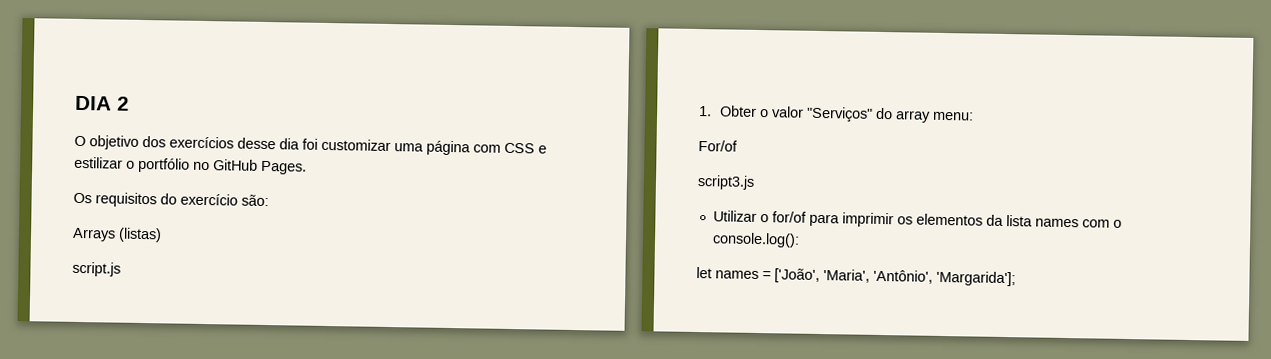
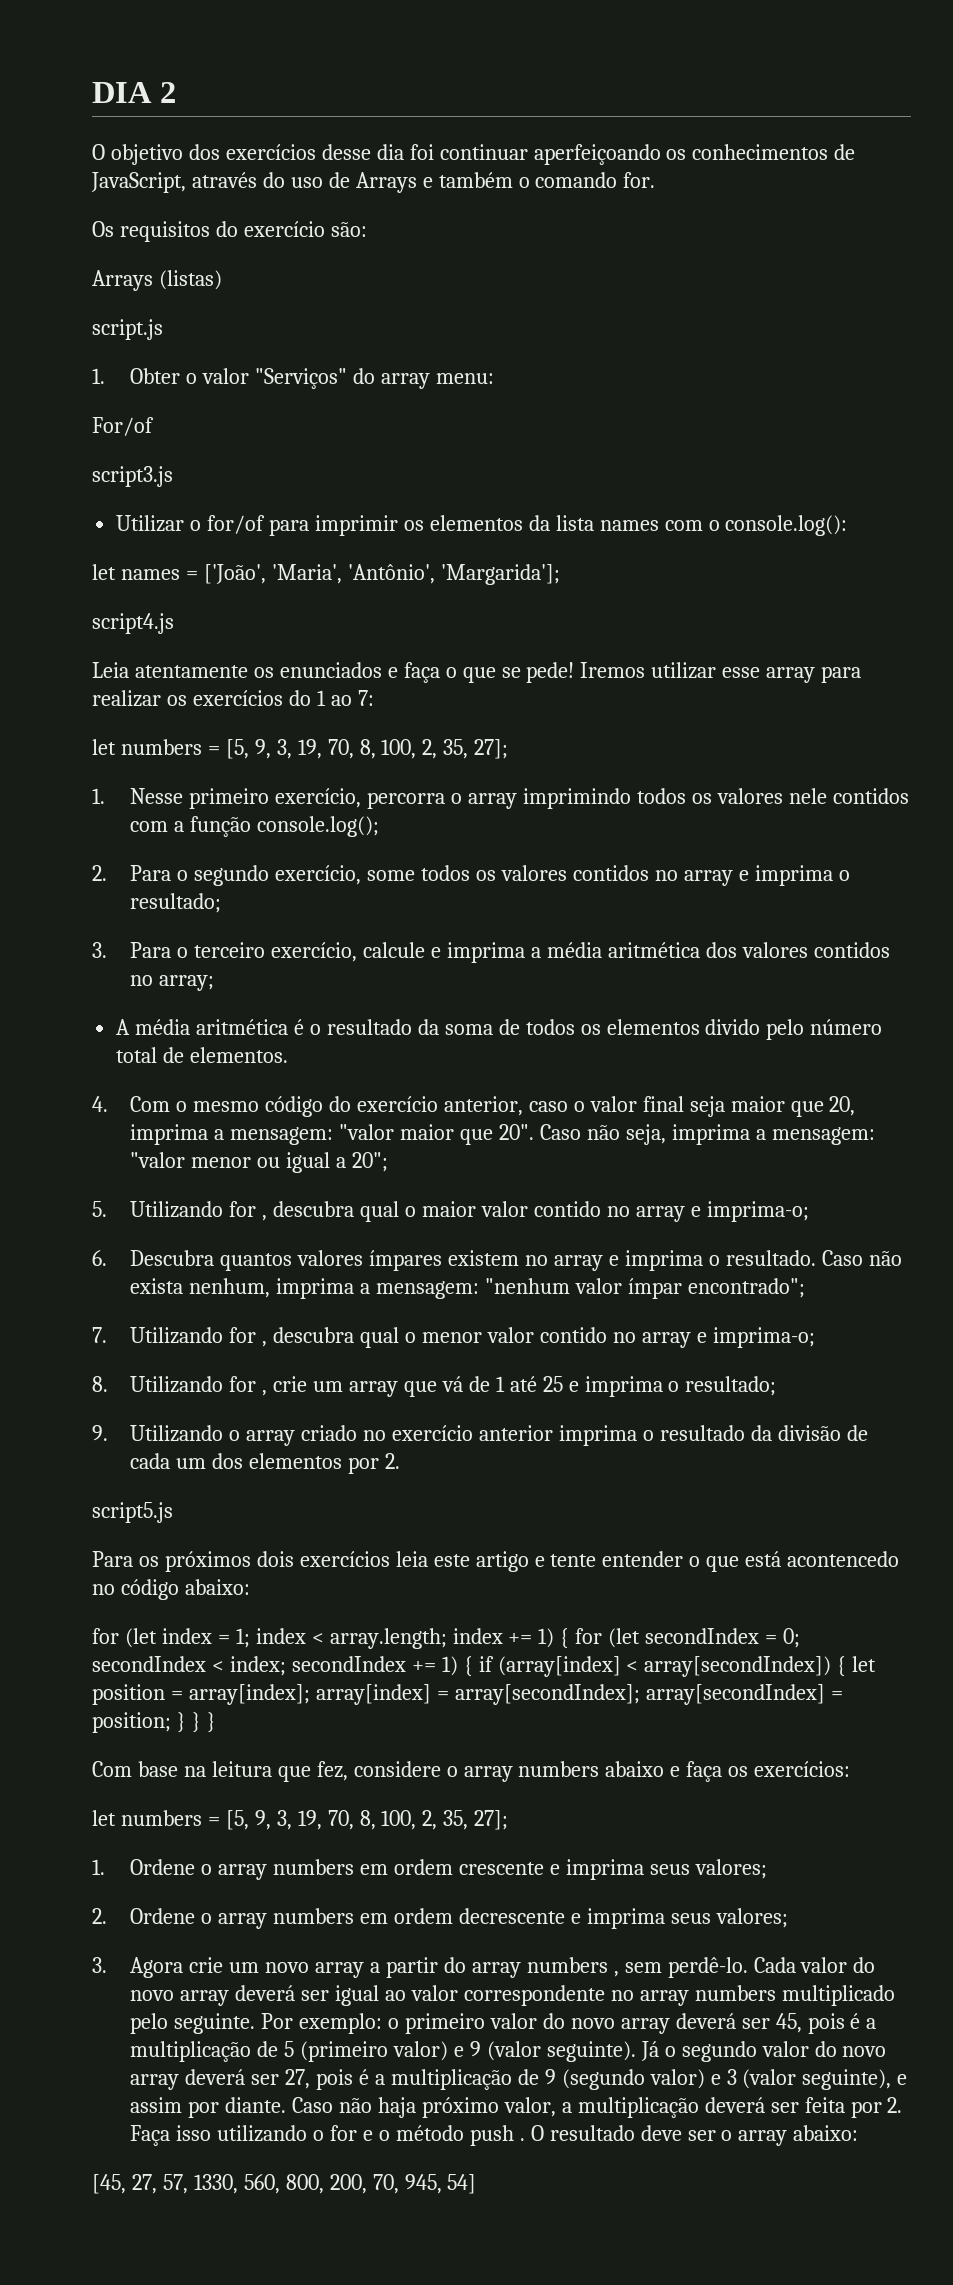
[321,138,547,156] [74,156,307,175] customizar uma página com CSS e estilizar o portfólio no GitHub Pages. -> [439,144,856,165] [91,172,656,193] continuar aperfeiçoando os conhecimentos de JavaScript, através do uso de Arrays e também o comando for.
(1016, 278) none -> [92,613,174,634] [92,662,862,683] [92,690,374,707] [92,739,509,759] [92,788,909,809] [130,816,380,837] [92,865,850,886] [130,893,222,913] [92,942,890,963] [130,975,215,991] [116,1019,883,1040] [116,1047,289,1063] [92,1096,856,1117] [130,1124,875,1145] [130,1152,389,1173] [92,1201,809,1222] [92,1250,902,1271] [130,1278,805,1299] [92,1327,815,1348] [92,1376,777,1397] [92,1425,868,1446] [130,1453,401,1474] [92,1502,173,1523] [92,1551,900,1572] [92,1579,250,1600] [92,1628,801,1649] [92,1656,877,1677] [92,1684,843,1705] [92,1712,216,1733] [92,1761,851,1782] [92,1810,509,1830] [92,1859,767,1880] [92,1908,788,1929] [92,1957,876,1978] [130,1985,895,2006] [130,2013,877,2034] [130,2041,887,2062] [130,2069,908,2090] [130,2097,903,2118] [130,2125,859,2146] [92,2174,477,2194] // script4.js // Leia atentamente os enunciados e faça o que se pede! Iremos utilizar esse array para realizar os exercícios do 1 ao 7: // let numbers = [5, 9, 3, 19, 70, 8, 100, 2, 35, 27]; // 1. Nesse primeiro exercício, percorra o array imprimindo todos os valores nele contidos com a função console.log(); // 2. Para o segundo exercício, some todos os valores contidos no array e imprima o resultado; // 3. Para o terceiro exercício, calcule e imprima a média aritmética dos valores contidos no array; // A média aritmética é o resultado da soma de todos os elementos divido pelo número total de elementos. // 4. Com o mesmo código do exercício anterior, caso o valor final seja maior que 20, imprima a mensagem: "valor maior que 20". Caso não seja, imprima a mensagem: "valor menor ou igual a 20"; // 5. Utilizando for , descubra qual o maior valor contido no array e imprima-o; // 6. Descubra quantos valores ímpares existem no array e imprima o resultado. Caso não exista nenhum, imprima a mensagem: "nenhum valor ímpar encontrado"; // 7. Utilizando for , descubra qual o menor valor contido no array e imprima-o; // 8. Utilizando for , crie um array que vá de 1 até 25 e imprima o resultado; // 9. Utilizando o array criado no exercício anterior imprima o resultado da divisão de cada um dos elementos por 2. // script5.js // Para os próximos dois exercícios leia este artigo e tente entender o que está acontencedo no código abaixo: // for (let index = 1; index < array.length; index += 1) { for (let secondIndex = 0; secondIndex < index; secondIndex += 1) { if (array[index] < array[secondIndex]) { let position = array[index]; array[index] = array[secondIndex]; array[secondIndex] = position; } } } // Com base na leitura que fez, considere o array numbers abaixo e faça os exercícios: // let numbers = [5, 9, 3, 19, 70, 8, 100, 2, 35, 27]; // 1. Ordene o array numbers em ordem crescente e imprima seus valores; // 2. Ordene o array numbers em ordem decrescente e imprima seus valores; // 3. Agora crie um novo array a partir do array numbers , sem perdê-lo. Cada valor do novo array deverá ser igual ao valor correspondente no array numbers multiplicado pelo seguinte. Por exemplo: o primeiro valor do novo array deverá ser 45, pois é a multiplicação de 5 (primeiro valor) e 9 (valor seguinte). Já o segundo valor do novo array deverá ser 27, pois é a multiplicação de 9 (segundo valor) e 3 (valor seguinte), e assim por diante. Caso não haja próximo valor, a multiplicação deverá ser feita por 2. Faça isso utilizando o for e o método push . O resultado deve ser o array abaixo: // [45, 27, 57, 1330, 560, 800, 200, 70, 945, 54]

